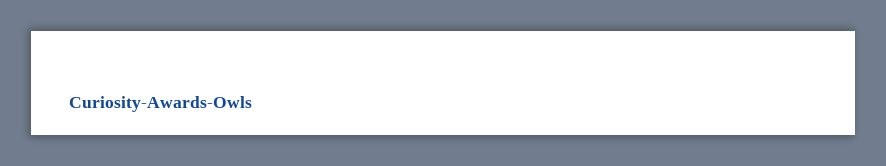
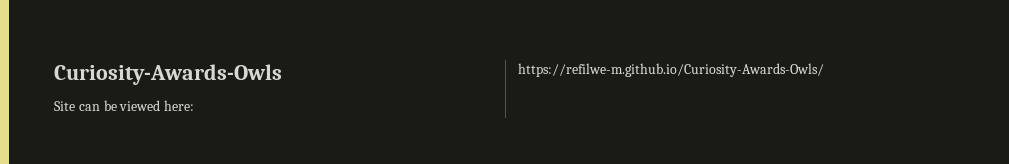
(252, 104) none -> [54,100,195,111] [518,63,824,77] // Site can be viewed here: https://refilwe-m.github.io/Curiosity-Awards-Owls/

